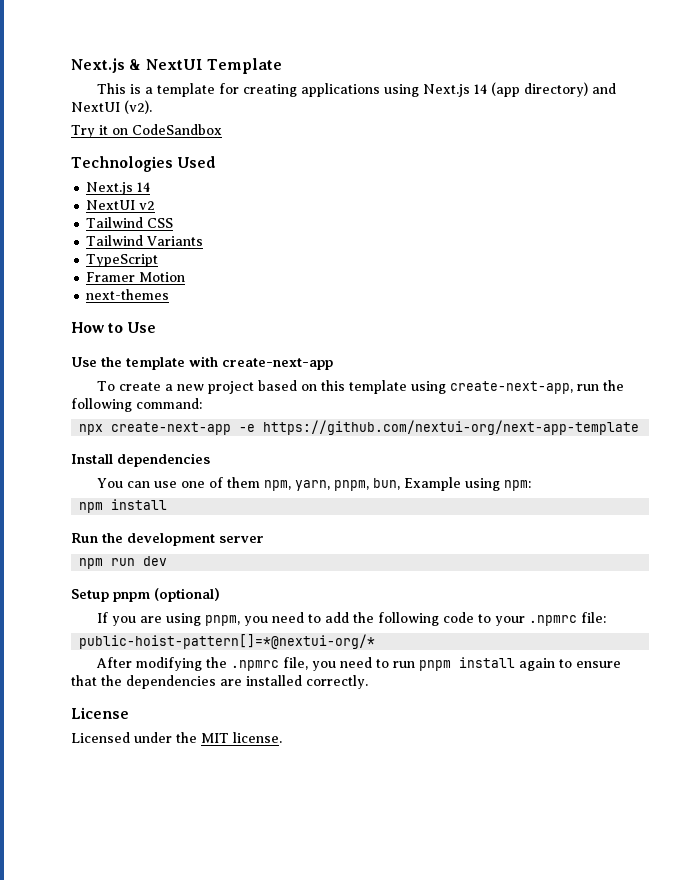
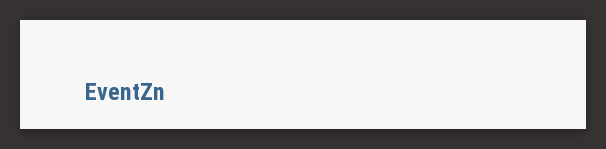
[71,58,282,74] [97,82,617,97] [71,100,152,114] [71,124,222,138] [71,156,216,172] [86,182,151,195] [86,200,156,210] [86,217,174,228] [86,235,204,246] [86,254,159,267] [86,272,186,282] [86,289,170,300] [71,322,157,333] [71,356,333,370] [97,380,625,394] [71,398,202,412] [79,420,640,435] [71,453,210,467] [97,477,532,491] [79,499,168,513] [71,533,264,546] [79,556,168,569] [71,588,220,602] [97,612,607,626] [79,634,376,649] [96,657,622,671] [71,675,368,689] [71,707,129,719] [71,732,282,743] Next.js & NextUI Template // This is a template for creating applications using Next.js 14 (app directory) and NextUI (v2). // Try it on CodeSandbox // Technologies Used // Next.js 14 // NextUI v2 // Tailwind CSS // Tailwind Variants // TypeScript // Framer Motion // next-themes // How to Use // Use the template with create-next-app // To create a new project based on this template using create-next-app, run the following command: // npx create-next-app -e https://github.com/nextui-org/next-app-template // Install dependencies // You can use one of them npm, yarn, pnpm, bun, Example using npm: // npm install // Run the development server // npm run dev // Setup pnpm (optional) // If you are using pnpm, you need to add the following code to your .npmrc file: // public-hoist-pattern[]=*@nextui-org/* // After modifying the .npmrc file, you need to run pnpm install again to ensure that the dependencies are installed correctly. // License // Licensed under the MIT license. -> [85,83,165,100] EventZn

